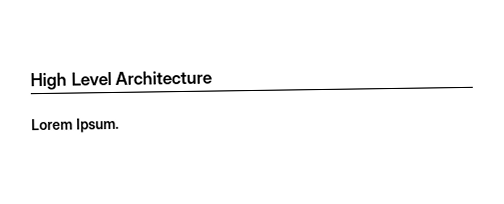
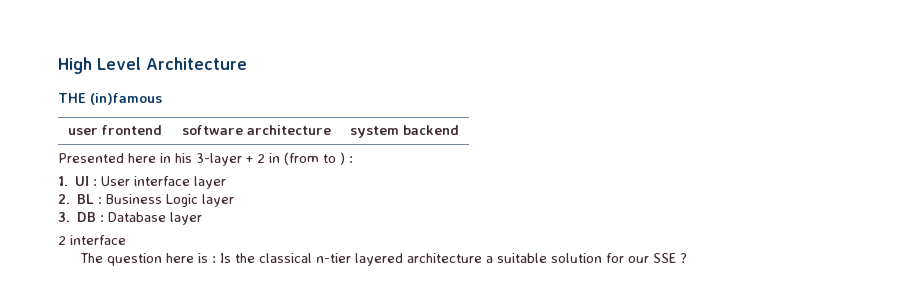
[31,117,119,133] Lorem Ipsum. -> [58,93,162,105] [68,125,162,135] [181,125,331,135] [350,125,460,138] [58,152,353,166] [58,176,227,189] [58,194,235,207] [58,212,203,225] [58,235,126,245] [79,253,687,266] THE (in)famous // user frontend | software architecture | system backend // Presented here in his 3-layer + 2 in (from to ) : // 1. UI : User interface layer // 2. BL : Business Logic layer // 3. DB : Database layer // 2 interface // The question here is : Is the classical n-tier layered architecture a suitable solution for our SSE ?

